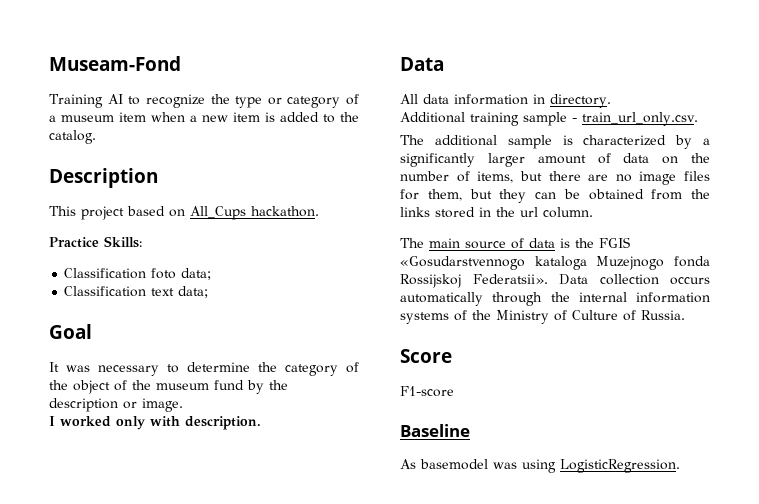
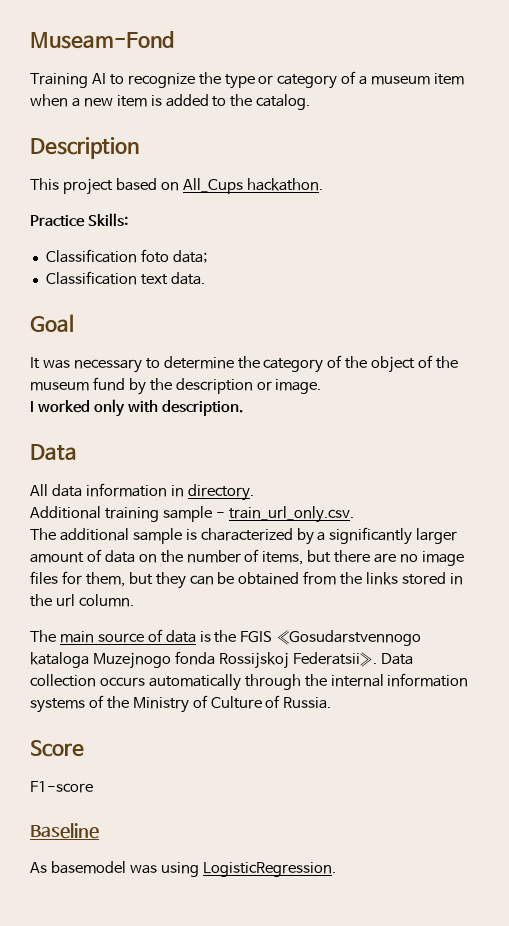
[178,286,209,298] data; -> [170,272,205,285] data.

